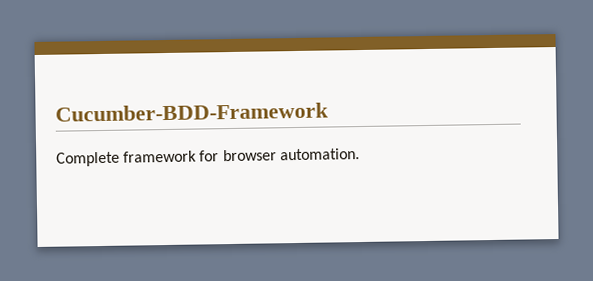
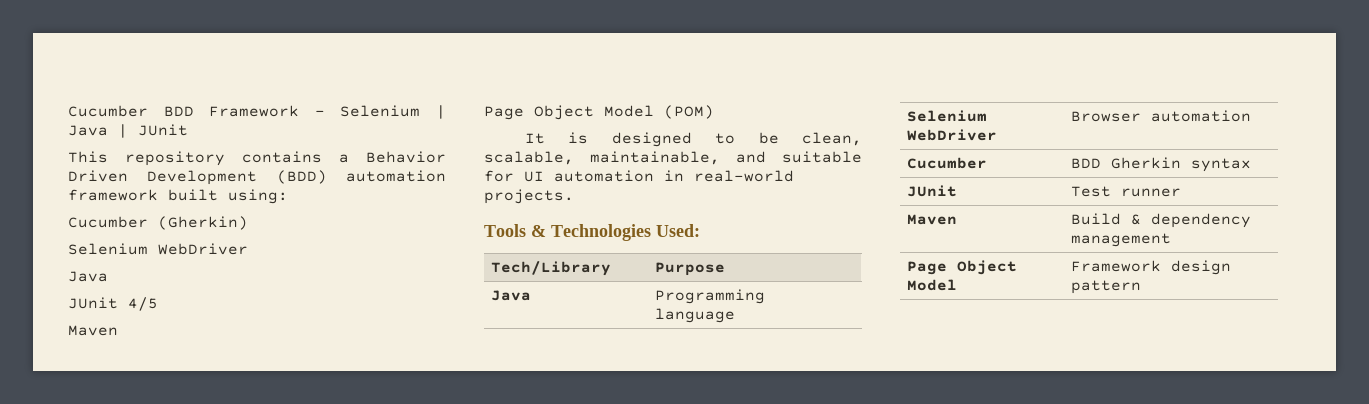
[55,102,329,122] [56,148,360,167] Cucumber-BDD-Framework // Complete framework for browser automation. -> [68,105,446,119] [68,124,188,138] [68,151,446,166] [68,170,446,185] [68,189,288,204] [68,216,248,230] [68,243,248,255] [68,271,108,282] [68,297,158,311] [68,325,118,336] [484,105,714,120] [524,132,862,147] [484,151,862,165] [484,170,794,182] [484,189,574,204] [484,224,700,241] [491,261,612,276] [655,262,726,276] [491,290,532,301] [655,289,766,304] [655,308,736,323] [907,110,988,122] [907,129,998,141] [1071,110,1252,122] [907,157,988,169] [1071,157,1252,172] [907,185,958,197] [1071,186,1182,197] [907,214,958,225] [1071,213,1252,228] [1071,233,1172,247] [907,260,1018,275] [907,279,958,291] [1071,260,1232,275] [1071,280,1142,294] Cucumber BDD Framework – Selenium | Java | JUnit // This repository contains a Behavior Driven Development (BDD) automation framework built using: // Cucumber (Gherkin) // Selenium WebDriver // Java // JUnit 4/5 // Maven // Page Object Model (POM) // It is designed to be clean, scalable, maintainable, and suitable for UI automation in real-world projects. // Tools & Technologies Used: // Tech/Library | Purpose // Java | Programming language // Selenium WebDriver | Browser automation // Cucumber | BDD Gherkin syntax // JUnit | Test runner // Maven | Build & dependency management // Page Object Model | Framework design pattern

